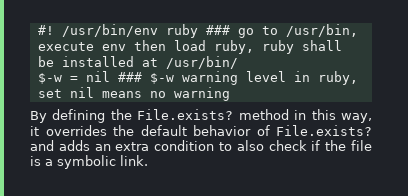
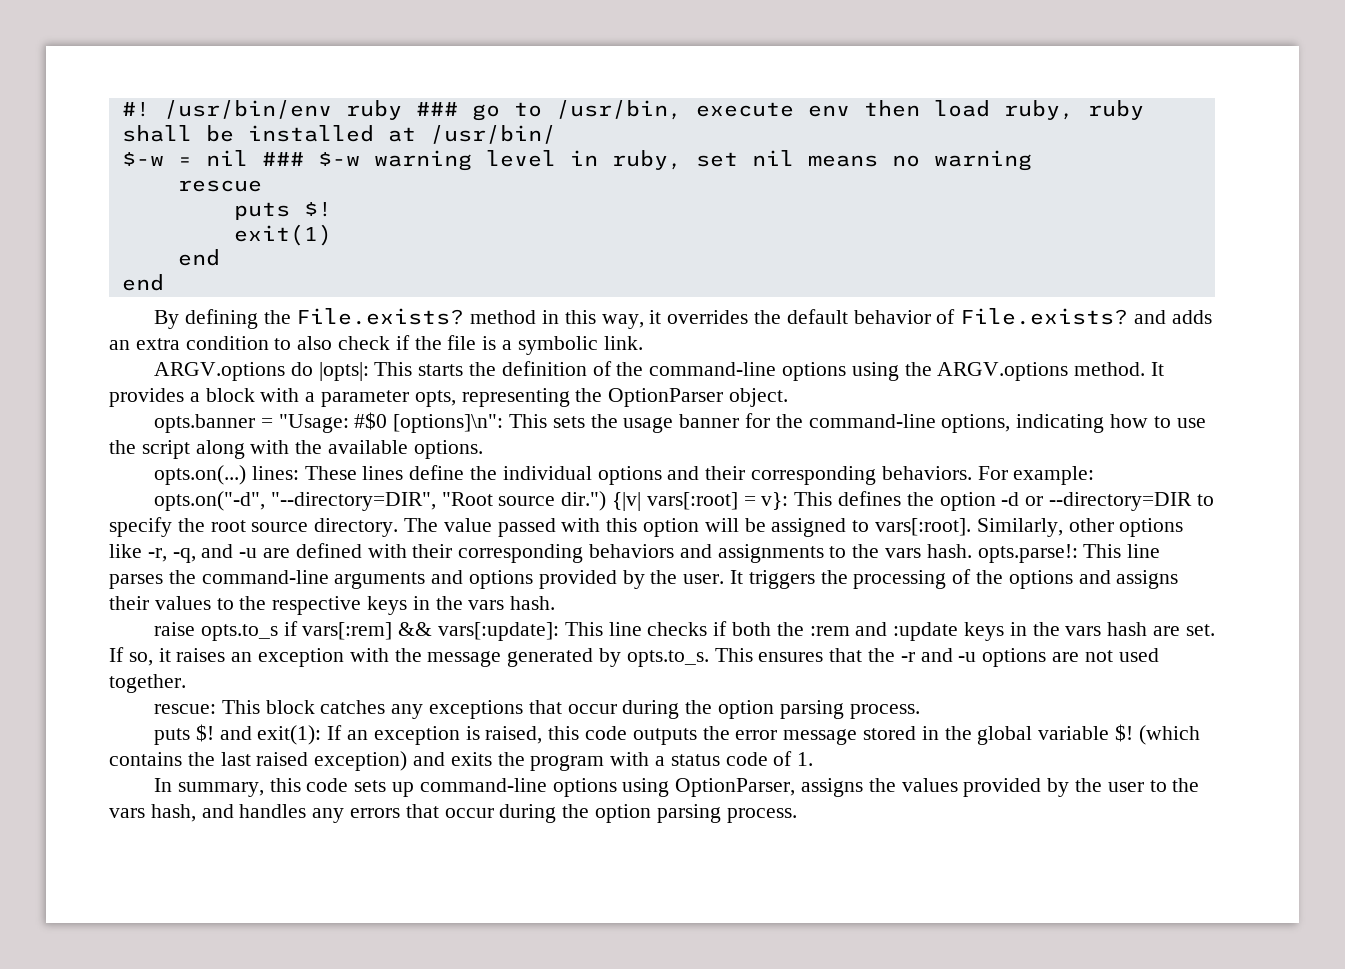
(230, 94) none -> [177,180,262,192] [233,202,332,220] [233,224,332,246] [177,249,220,266] [121,274,164,291] // rescue // puts $! // exit(1) // end // end
(148, 160) none -> [153,361,1164,381] [109,388,789,407] [153,412,1206,433] [109,440,483,459] [153,465,1095,485] [153,491,1214,511] [109,517,1184,537] [109,543,1161,563] [109,569,1179,589] [109,596,556,615] [153,621,1215,641] [109,647,1159,667] [109,674,186,693] [153,700,920,719] [153,724,1200,745] [109,751,814,771] [153,778,1200,797] [109,804,797,823] // ARGV.options do |opts|: This starts the definition of the command-line options using the ARGV.options method. It provides a block with a parameter opts, representing the OptionParser object. // opts.banner = "Usage: #$0 [options]\n": This sets the usage banner for the command-line options, indicating how to use the script along with the available options. // opts.on(...) lines: These lines define the individual options and their corresponding behaviors. For example: // opts.on("-d", "--directory=DIR", "Root source dir.") {|v| vars[:root] = v}: This defines the option -d or --directory=DIR to specify the root source directory. The value passed with this option will be assigned to vars[:root]. Similarly, other options like -r, -q, and -u are defined with their corresponding behaviors and assignments to the vars hash. opts.parse!: This line parses the command-line arguments and options provided by the user. It triggers the processing of the options and assigns their values to the respective keys in the vars hash. // raise opts.to_s if vars[:rem] && vars[:update]: This line checks if both the :rem and :update keys in the vars hash are set. If so, it raises an exception with the message generated by opts.to_s. This ensures that the -r and -u options are not used together. // rescue: This block catches any exceptions that occur during the option parsing process. // puts $! and exit(1): If an exception is raised, this code outputs the error message stored in the global variable $! (which contains the last raised exception) and exits the program with a status code of 1. // In summary, this code sets up command-line options using OptionParser, assigns the values provided by the user to the vars hash, and handles any errors that occur during the option parsing process.

